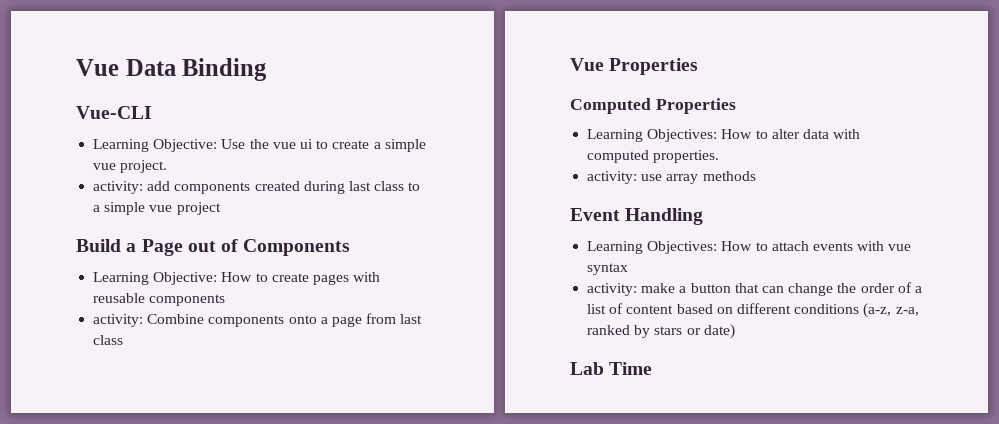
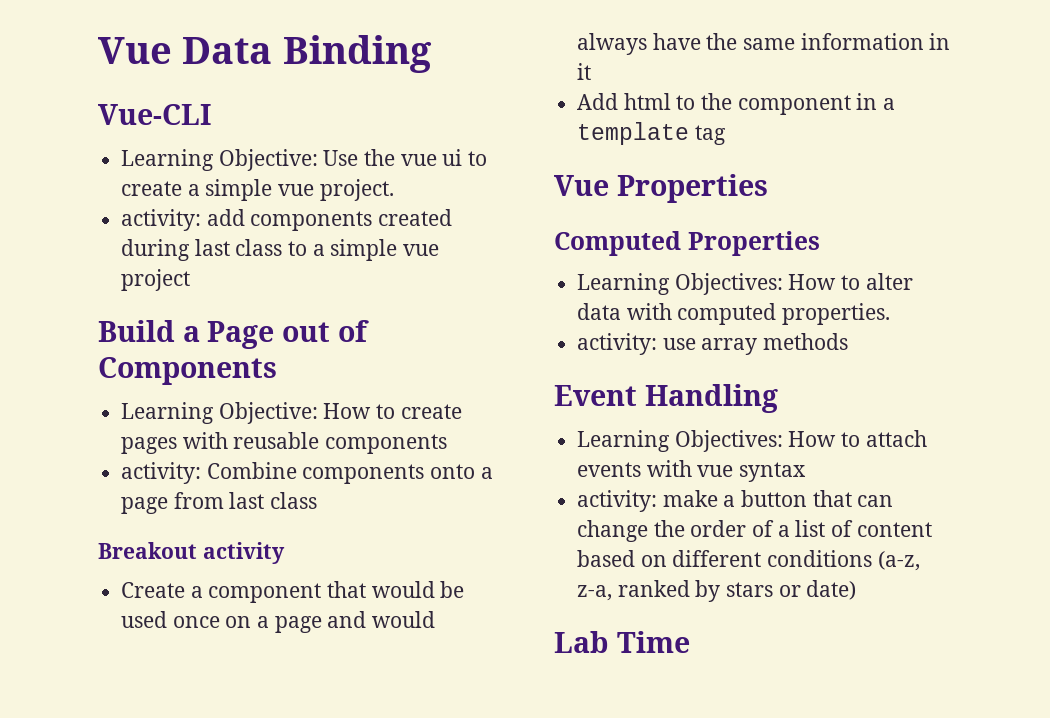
(124, 340) none -> [98,542,285,564] [121,581,465,603] [121,611,436,633] [577,33,951,55] [577,63,592,80] [577,93,896,115] [577,122,726,145] // Breakout activity // Create a component that would be used once on a page and would always have the same information in it // Add html to the component in a template tag

